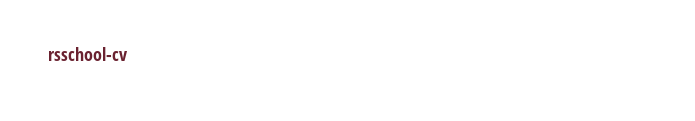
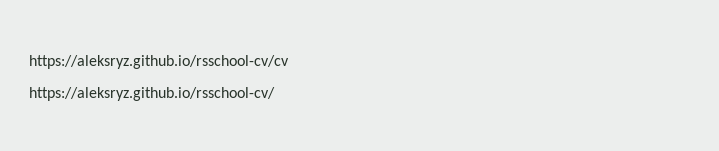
[48,47,128,61] rsschool-cv -> [29,55,289,69] [29,87,275,101] https://aleksryz.github.io/rsschool-cv/cv // https://aleksryz.github.io/rsschool-cv/

